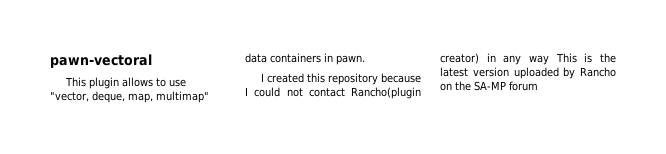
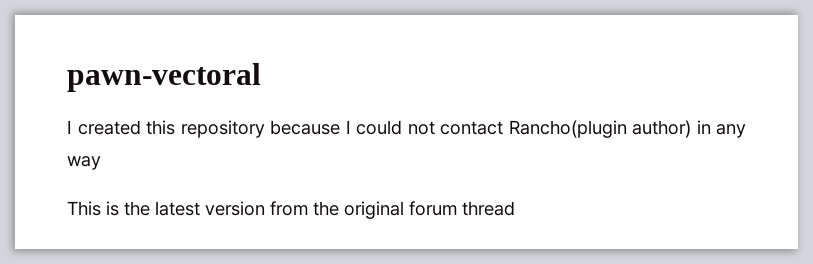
[64,77,186,89] [50,91,209,103] [245,53,365,65] // This plugin allows to use "vector, deque, map, multimap" data containers in pawn. -> (261, 77) none
[440,53,479,64] creator) -> [632,120,691,138] author)
(549, 60) none -> (101, 163) //
[513,67,616,79] [440,81,538,91] uploaded by Rancho on the SA-MP forum -> [270,201,515,219] from the original forum thread

